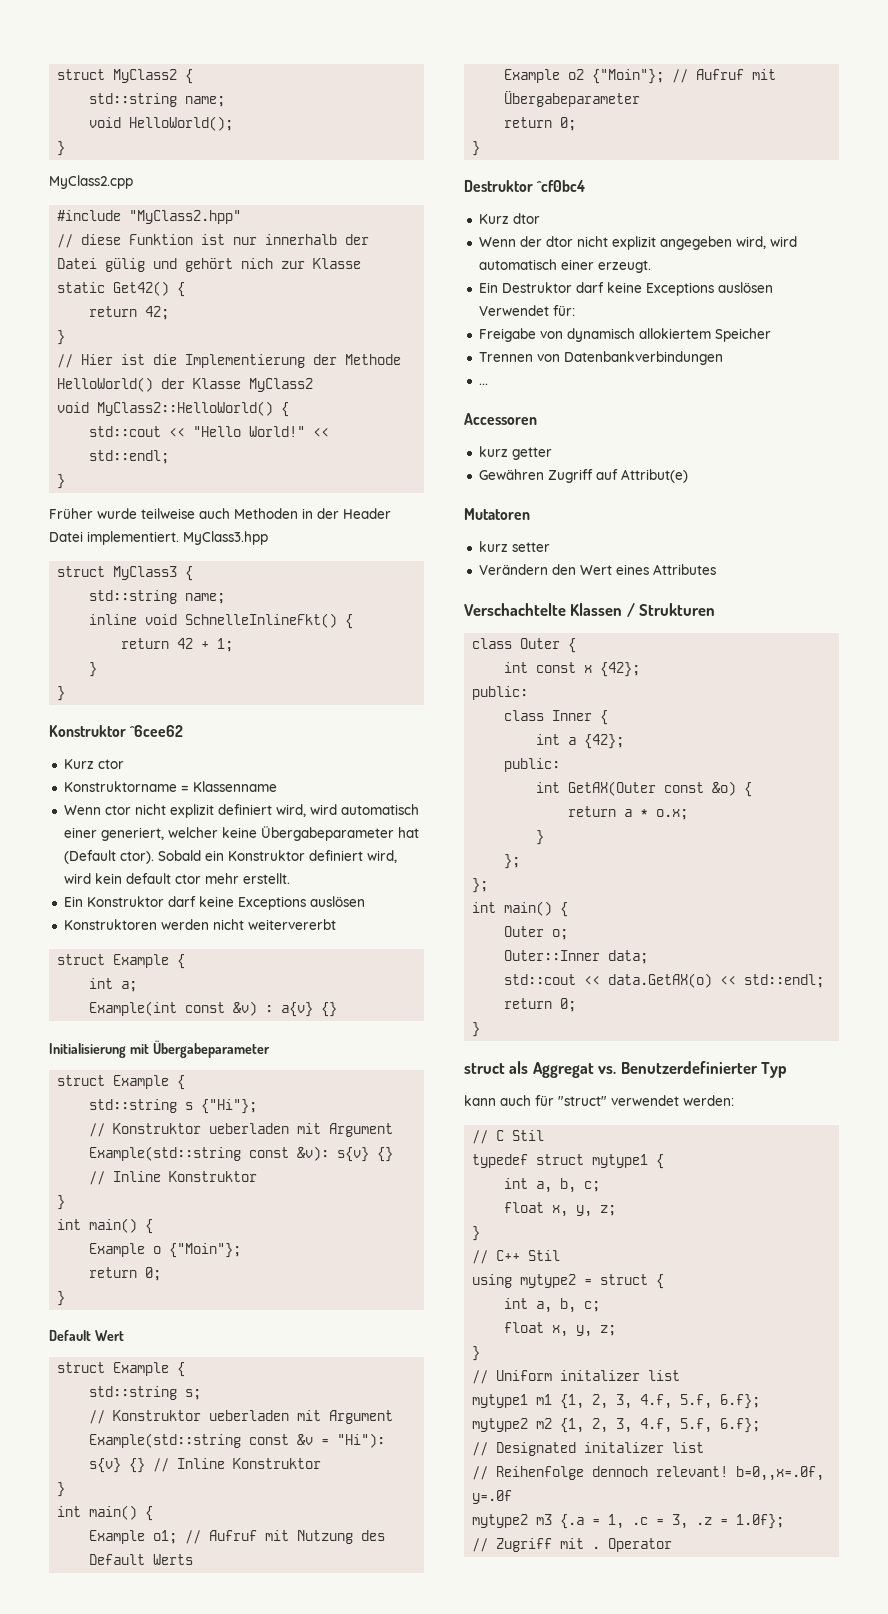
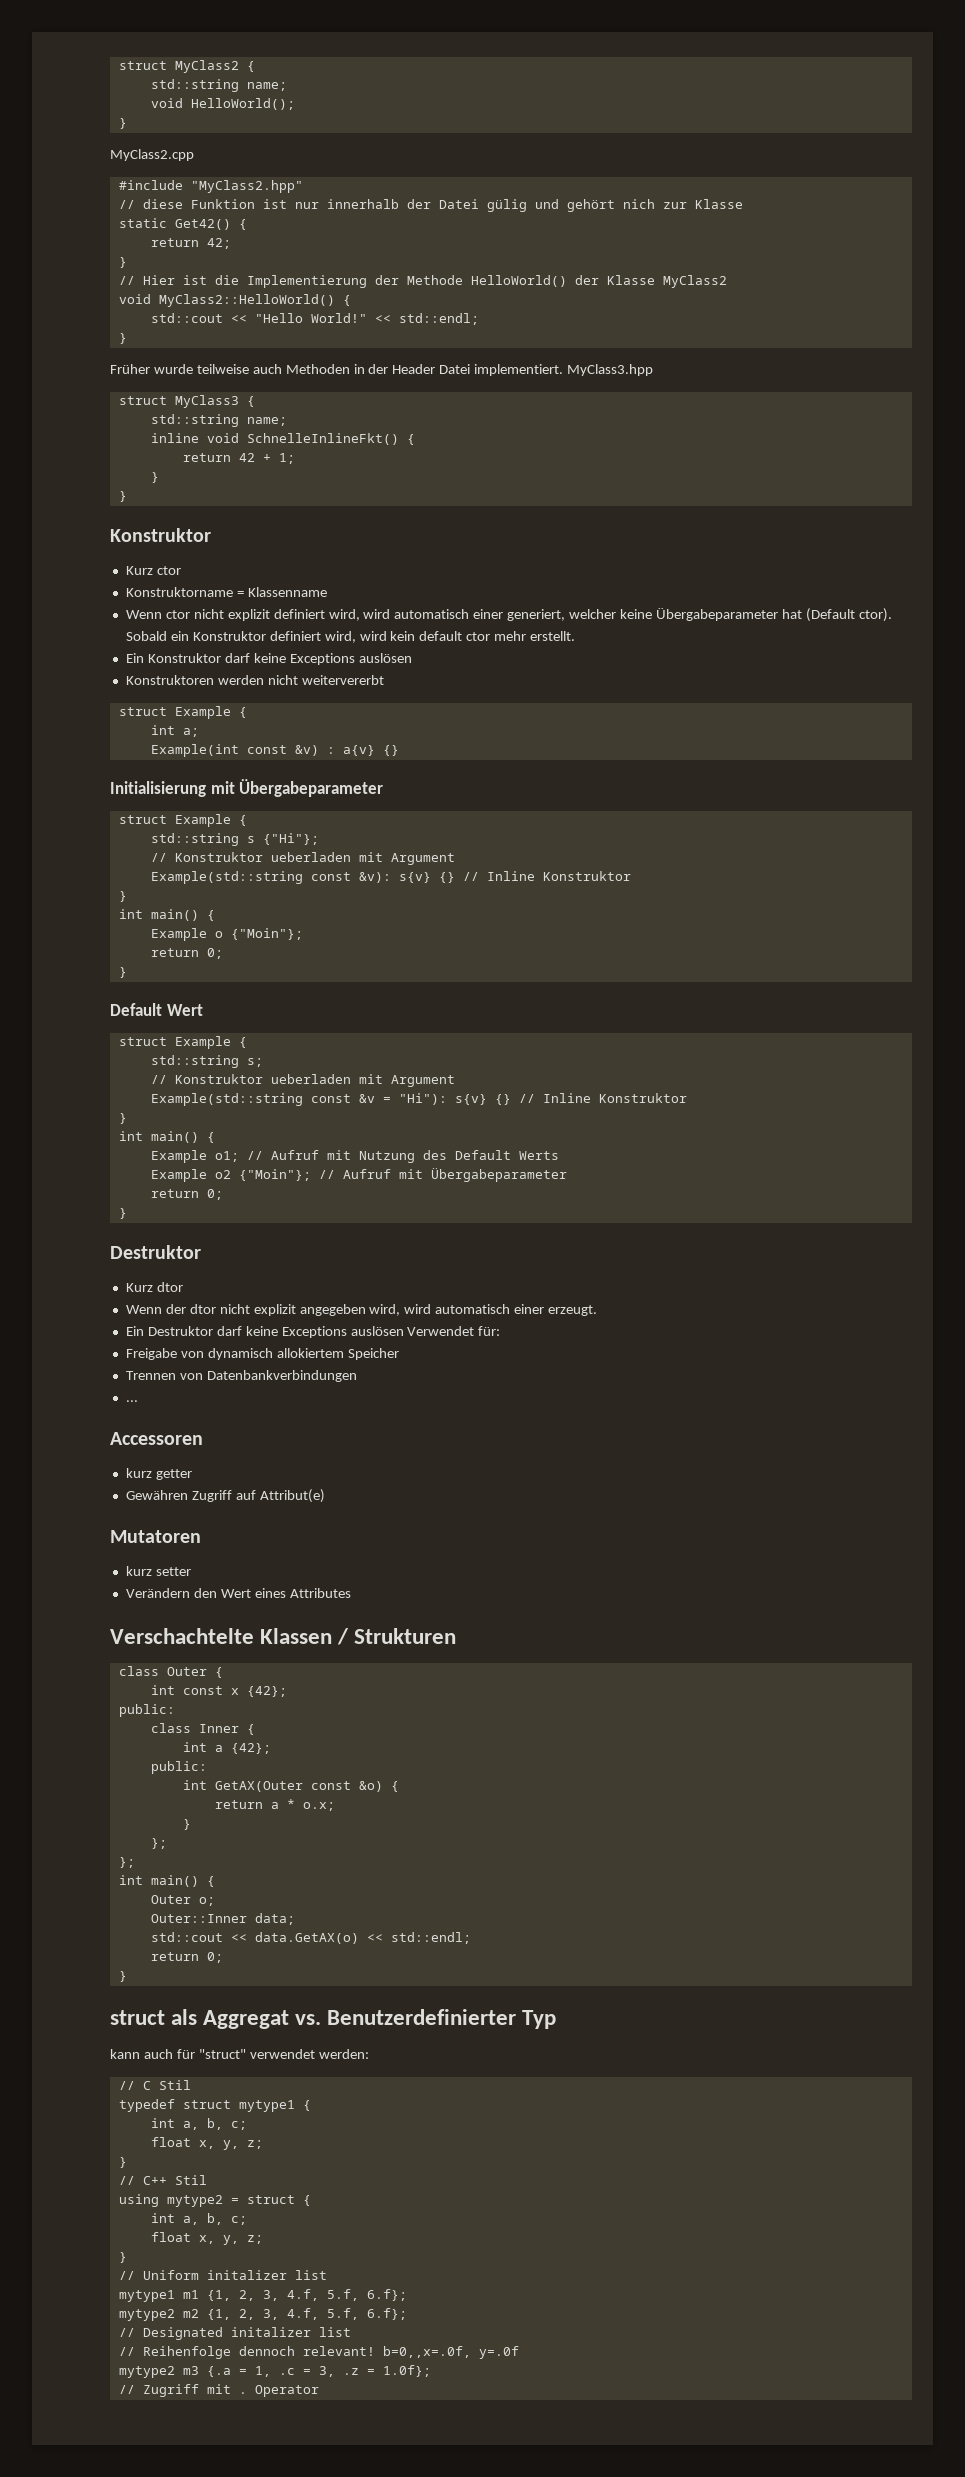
[130,725,184,737] ^6cee62 -> (211, 535) none
[537,180,586,192] ^cf0bc4 -> (201, 1252) none

